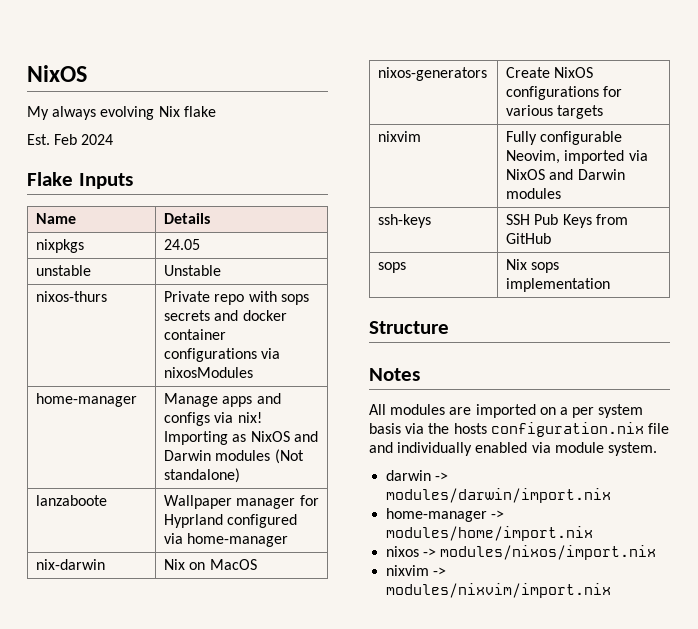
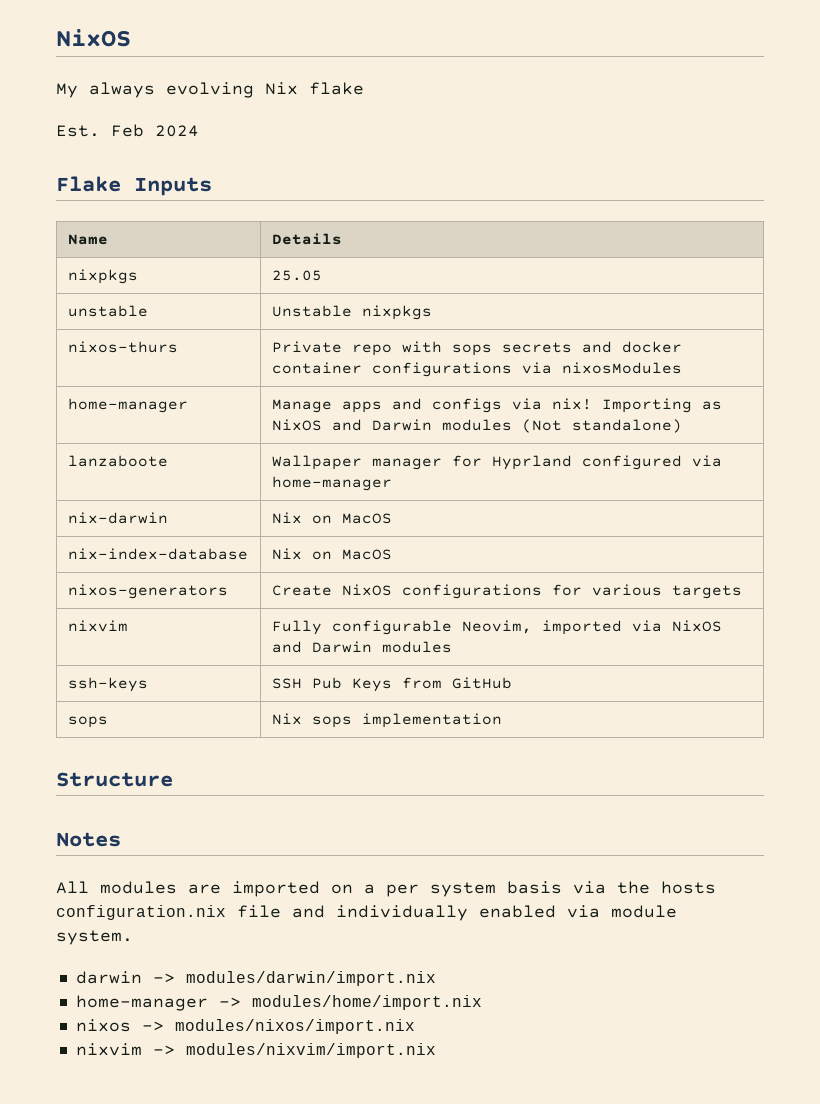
[164,239,201,250] 24.05 -> [271,270,322,281] 25.05
(222, 270) none -> [361,305,432,320] nixpkgs
(257, 564) none -> [67,548,248,560] [271,548,392,560] // nix-index-database | Nix on MacOS

